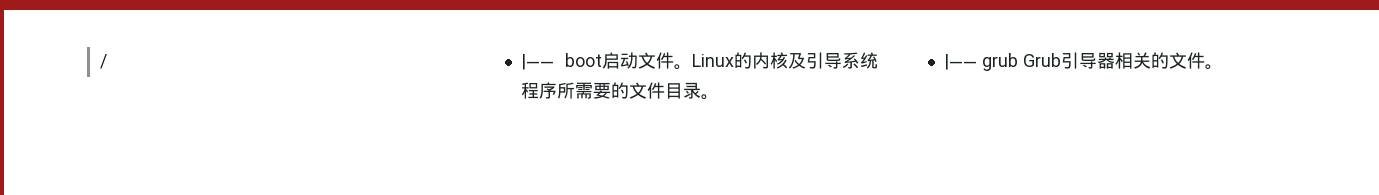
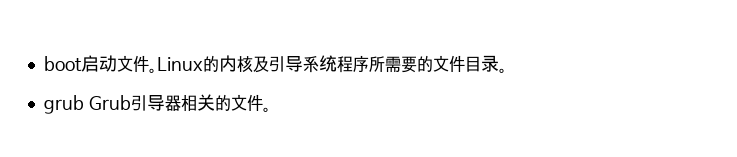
[100,54,108,69] [520,54,554,70] / // |—— -> (43, 64) none
[943,54,977,70] |—— -> (507, 70) none

